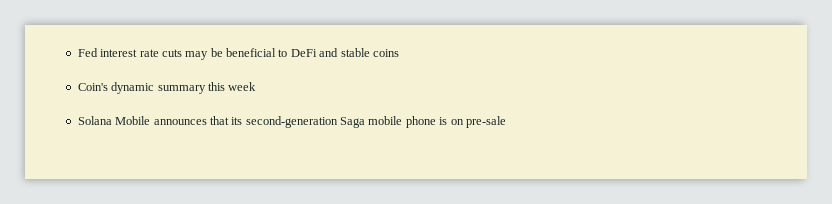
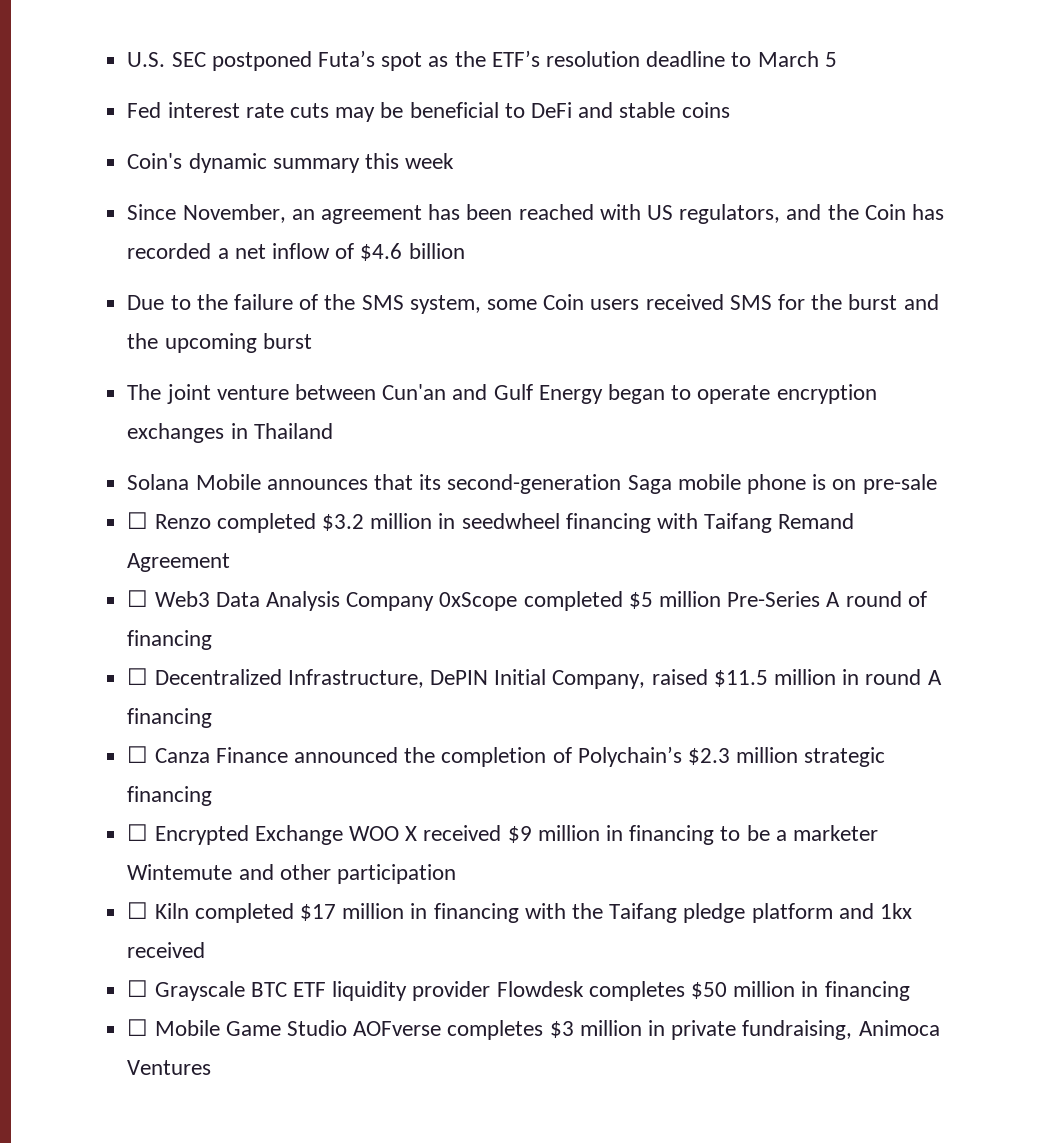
(77, 52) none -> [127,50,837,71] U.S. SEC postponed Futa’s spot as the ETF’s resolution deadline to March 5 //
(257, 86) none -> [127,204,945,224] [127,243,465,261] [127,294,939,314] [127,333,312,353] [127,384,877,404] [127,423,333,443] // Since November, an agreement has been reached with US regulators, and the Coin has recorded a net inflow of $4.6 billion // Due to the failure of the SMS system, some Coin users received SMS for the burst and the upcoming burst // The joint venture between Cun'an and Gulf Energy began to operate encryption exchanges in Thailand
(506, 122) none -> [127,512,855,533] [127,553,231,572] [127,590,927,611] [127,630,213,650] [127,668,942,689] [127,708,213,728] [127,746,886,767] [127,786,213,806] [127,824,879,845] [127,864,456,884] [127,902,913,923] [127,942,206,958] [127,980,910,1001] [127,1019,940,1040] [127,1060,212,1075] // ☐ Renzo completed $3.2 million in seedwheel financing with Taifang Remand Agreement // ☐ Web3 Data Analysis Company 0xScope completed $5 million Pre-Series A round of financing // ☐ Decentralized Infrastructure, DePIN Initial Company, raised $11.5 million in round A financing // ☐ Canza Finance announced the completion of Polychain’s $2.3 million strategic financing // ☐ Encrypted Exchange WOO X received $9 million in financing to be a marketer Wintemute and other participation // ☐ Kiln completed $17 million in financing with the Taifang pledge platform and 1kx received // ☐ Grayscale BTC ETF liquidity provider Flowdesk completes $50 million in financing // ☐ Mobile Game Studio AOFverse completes $3 million in private fundraising, Animoca Ventures

